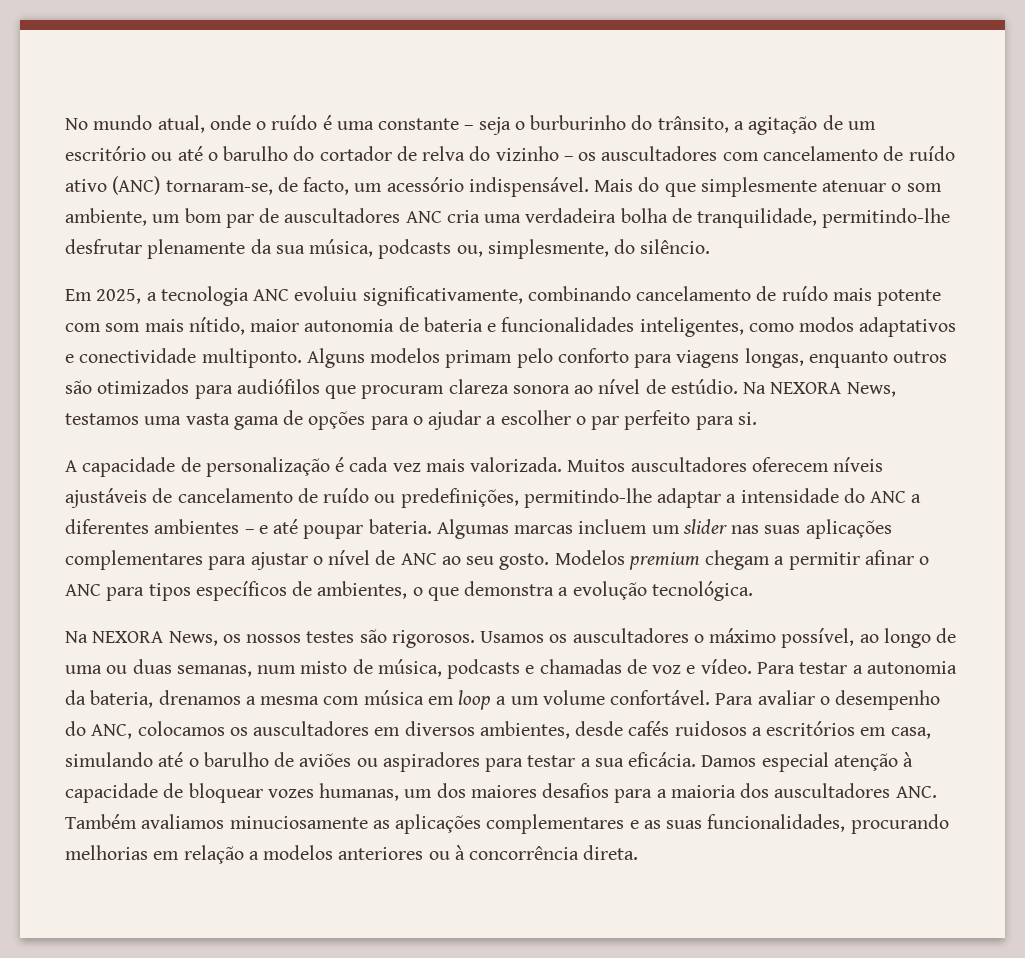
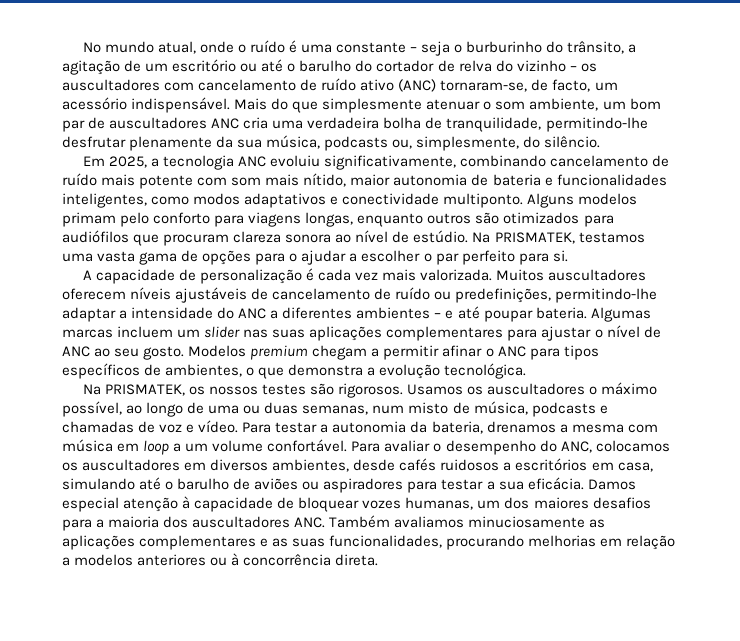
[770,382,896,397] NEXORA News, -> [494,232,575,244] PRISMATEK,
[92,631,218,646] NEXORA News, -> [104,384,185,396] PRISMATEK,

